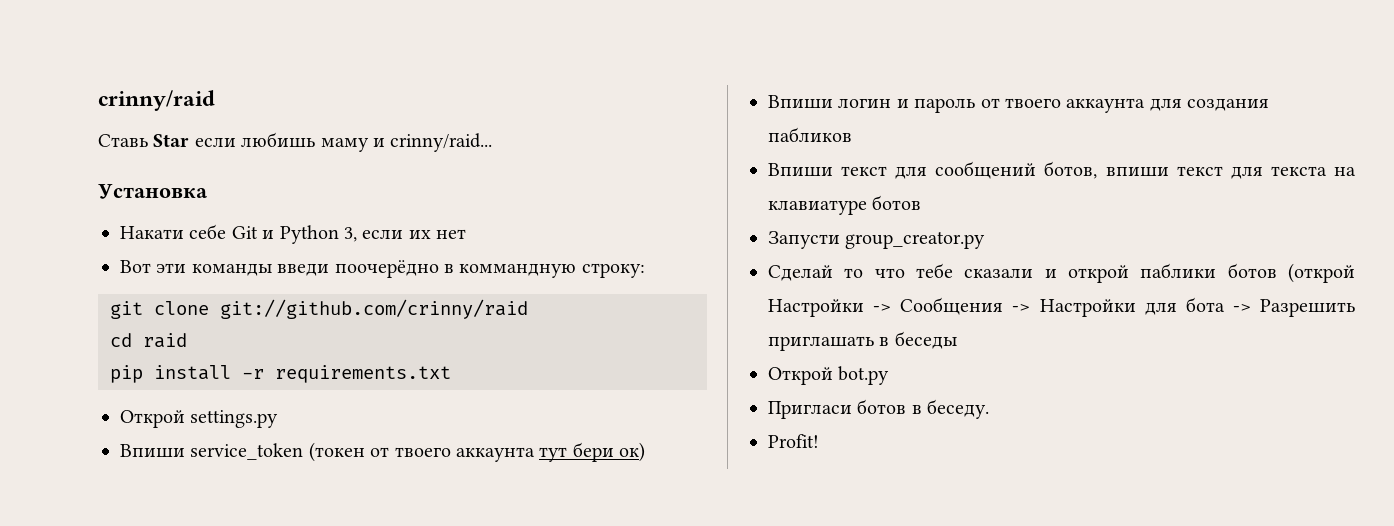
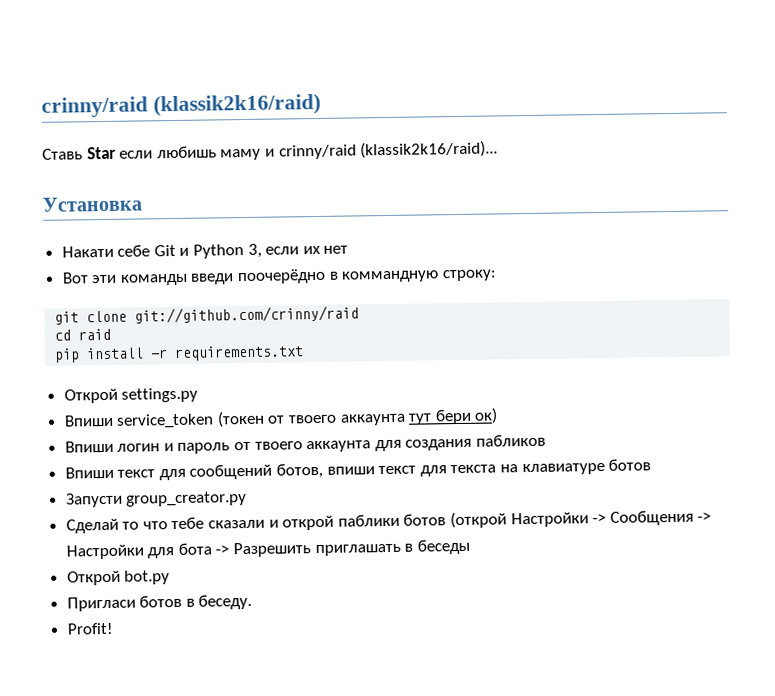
[98,90,215,111] crinny/raid -> [41,93,321,118] crinny/raid (klassik2k16/raid)
[390,133,493,152] crinny/raid... -> [278,140,499,160] crinny/raid (klassik2k16/raid)...

